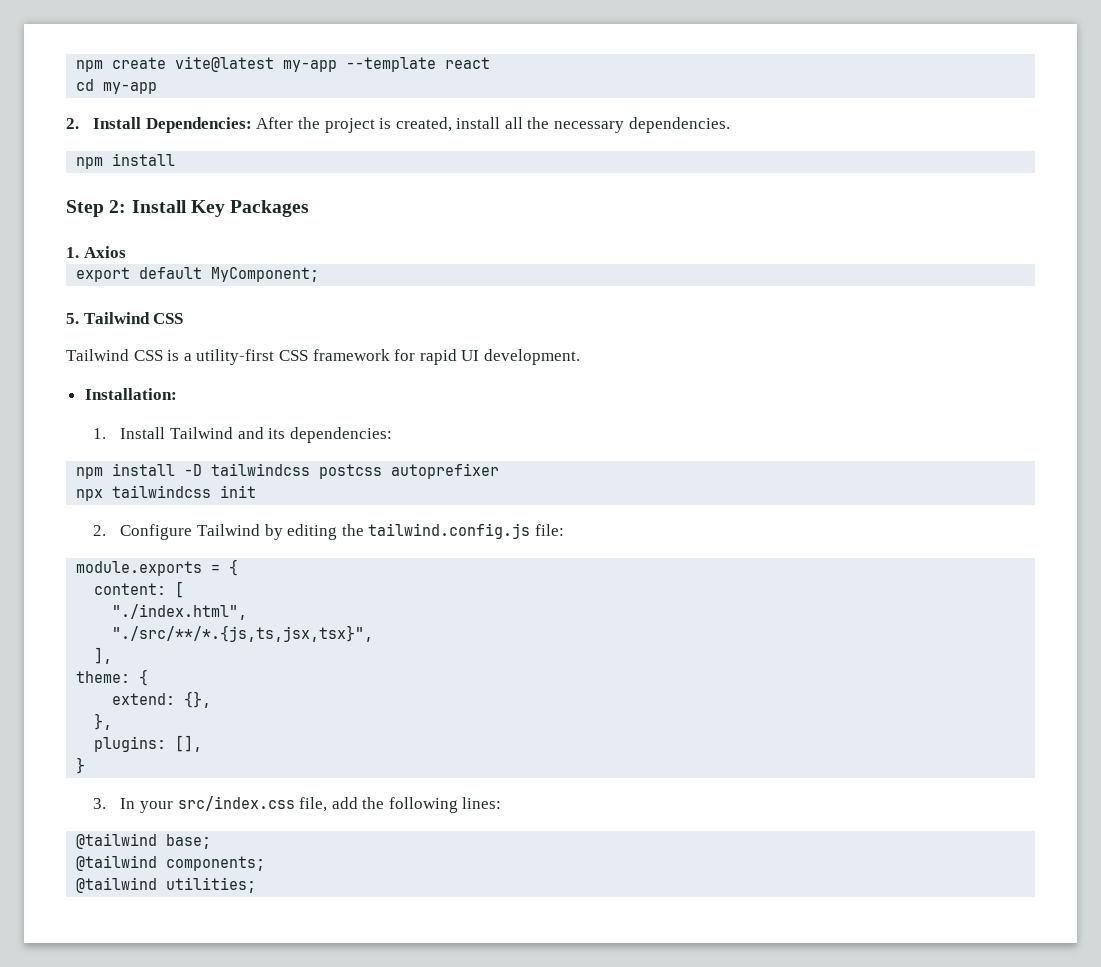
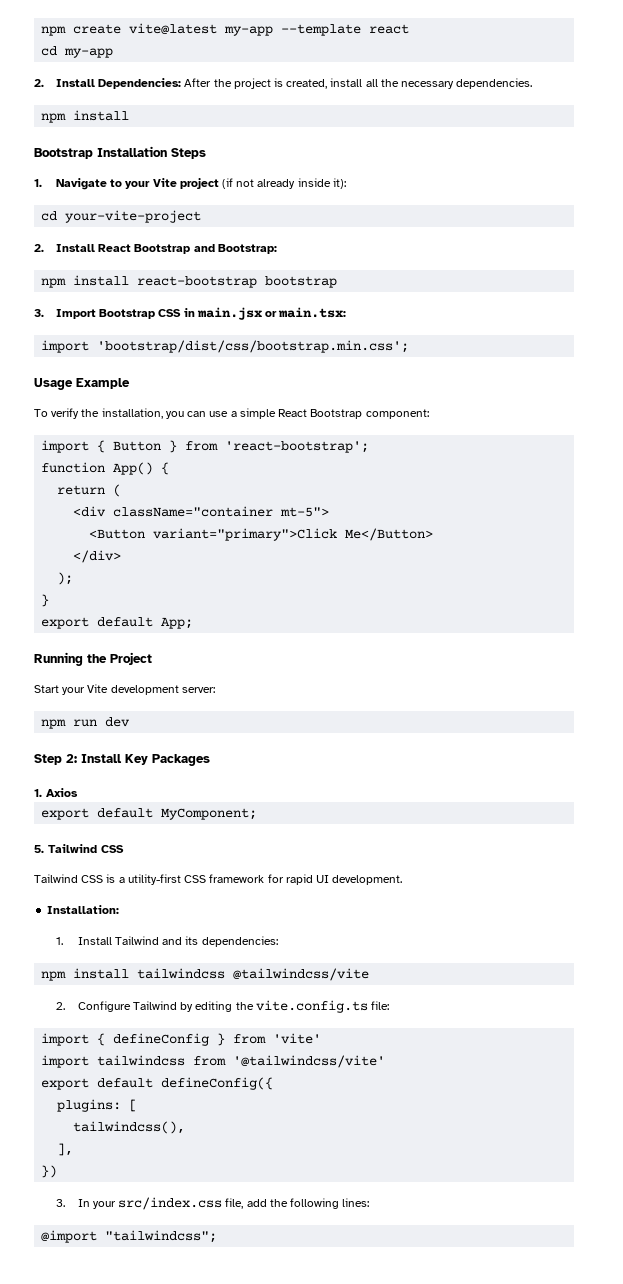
(176, 159) none -> [34,146,206,159] [34,178,346,190] [41,210,202,223] [34,244,277,254] [41,275,338,288] [34,307,347,320] [41,340,410,353] [34,378,130,390] [34,408,429,419] [41,440,370,453] [41,462,170,475] [57,484,122,497] [73,506,330,517] [89,528,434,541] [73,550,122,563] [57,572,74,585] [41,594,50,607] [41,617,194,629] [34,652,152,666] [34,684,215,695] [41,717,131,729] // Bootstrap Installation Steps // 1. Navigate to your Vite project (if not already inside it): // cd your-vite-project // 2. Install React Bootstrap and Bootstrap: // npm install react-bootstrap bootstrap // 3. Import Bootstrap CSS in main.jsx or main.tsx: // import 'bootstrap/dist/css/bootstrap.min.css'; // Usage Example // To verify the installation, you can use a simple React Bootstrap component: // import { Button } from 'react-bootstrap'; // function App() { // return ( // <div className="container mt-5"> // <Button variant="primary">Click Me</Button> // </div> // ); // } // export default App; // Running the Project // Start your Vite development server: // npm run dev
[184,463,500,479] [76,485,257,501] -D tailwindcss postcss autoprefixer // npx tailwindcss init -> [137,968,370,981] tailwindcss @tailwindcss/vite
[368,523,531,539] tailwind.config.js -> [255,1000,368,1013] vite.config.ts
[76,559,239,576] [94,583,167,595] module.exports = { // content: -> [41,1033,322,1046] [41,1055,386,1068] [41,1077,274,1090] [57,1099,122,1112] import { defineConfig } from 'vite' // import tailwindcss from '@tailwindcss/vite' // export default defineConfig({ // plugins:
[112,604,248,620] [112,625,374,642] "./index.html", // "./src/**/*.{js,ts,jsx,tsx}", -> [73,1121,186,1134] tailwindcss(),
[76,669,149,686] [112,691,212,708] [94,713,113,730] [94,735,203,752] [76,757,86,774] theme: { // extend: {}, // }, // plugins: [], // } -> [41,1165,58,1178] })
[76,833,212,849] [76,855,266,871] [76,877,257,893] @tailwind base; // @tailwind components; // @tailwind utilities; -> [41,1230,218,1243] @import "tailwindcss";

